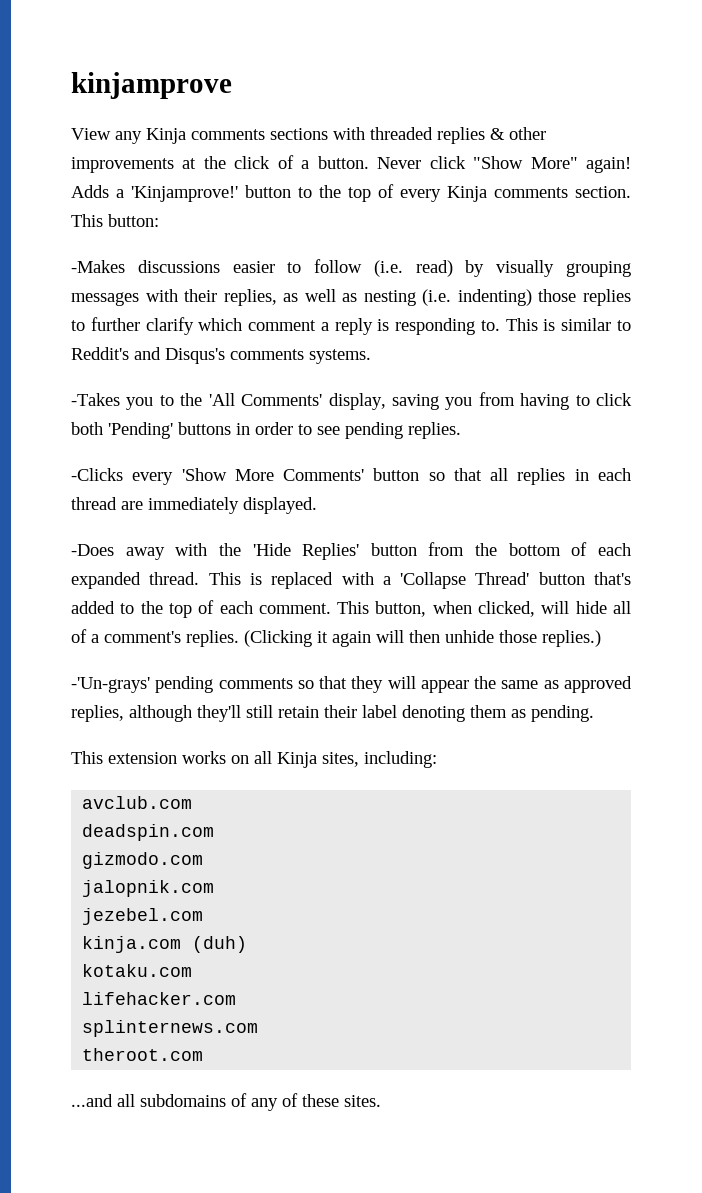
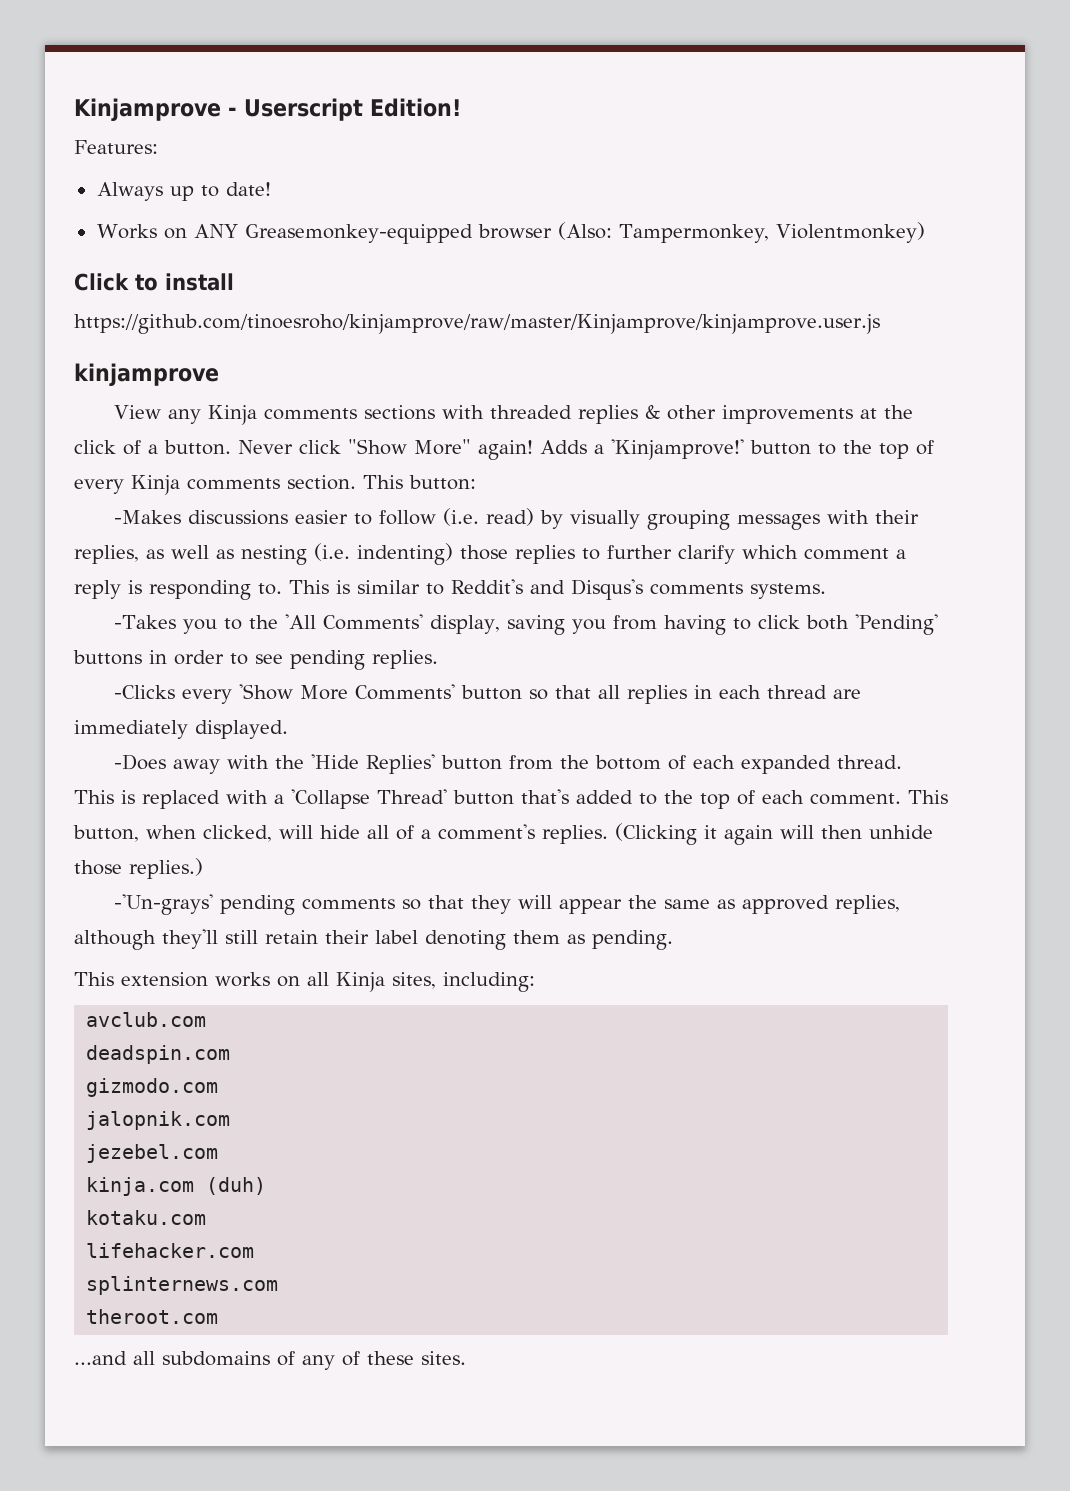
(71, 85) none -> [74,98,461,121] [74,140,158,154] [96,182,271,201] [96,222,926,244] [74,273,234,291] [74,314,880,334] Kinjamprove - Userscript Edition! // Features: // Always up to date! // Works on ANY Greasemonkey-equipped browser (Also: Tampermonkey, Violentmonkey) // Click to install // https://github.com/tinoesroho/kinjamprove/raw/master/Kinjamprove/kinjamprove.user.js //

